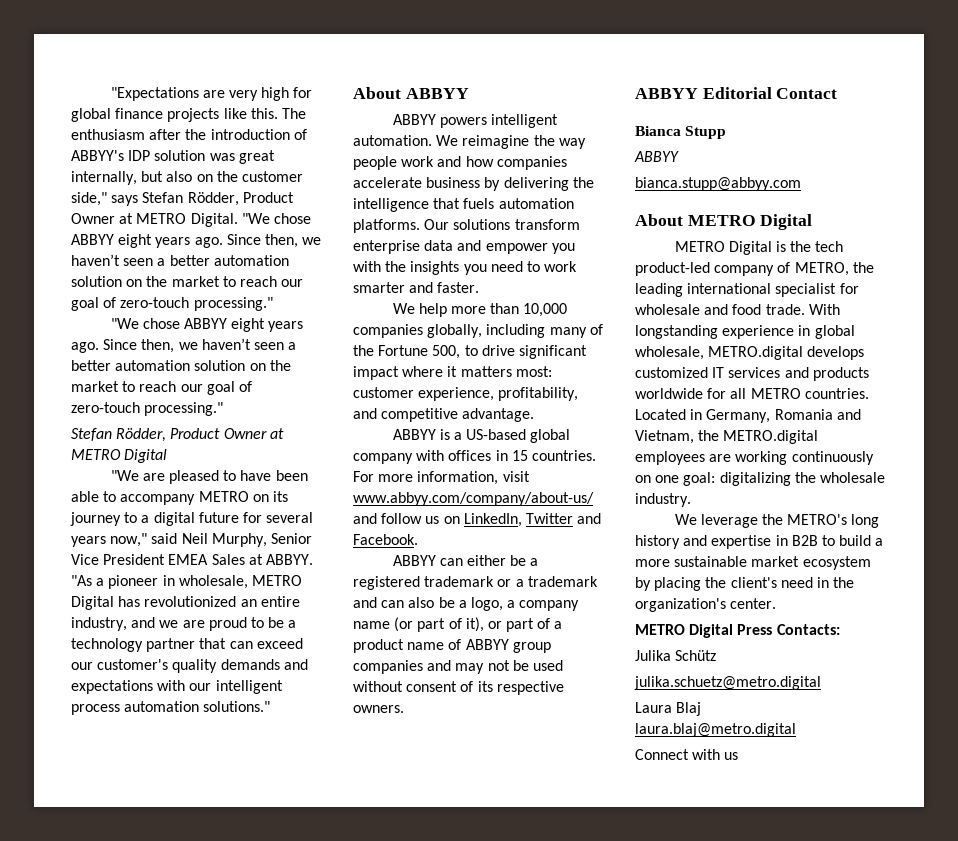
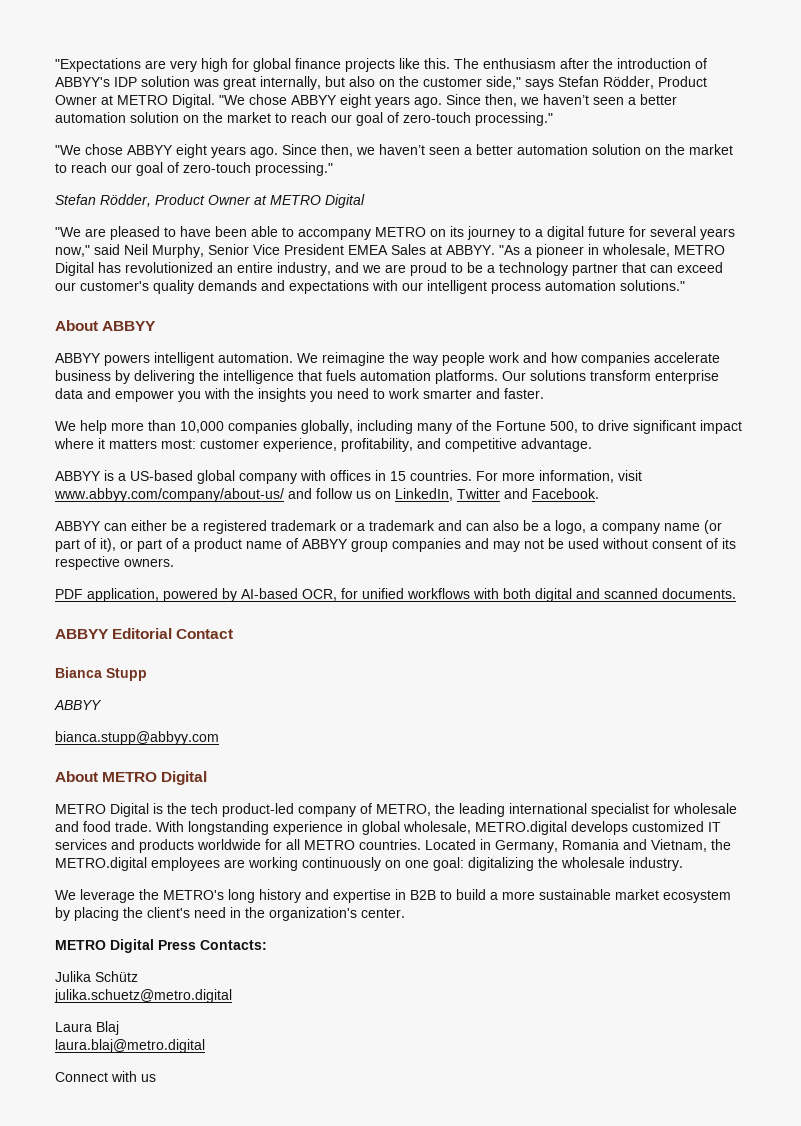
(404, 709) none -> [55,588,736,602] // PDF application, powered by AI-based OCR, for unified workflows with both digital and scanned documents.

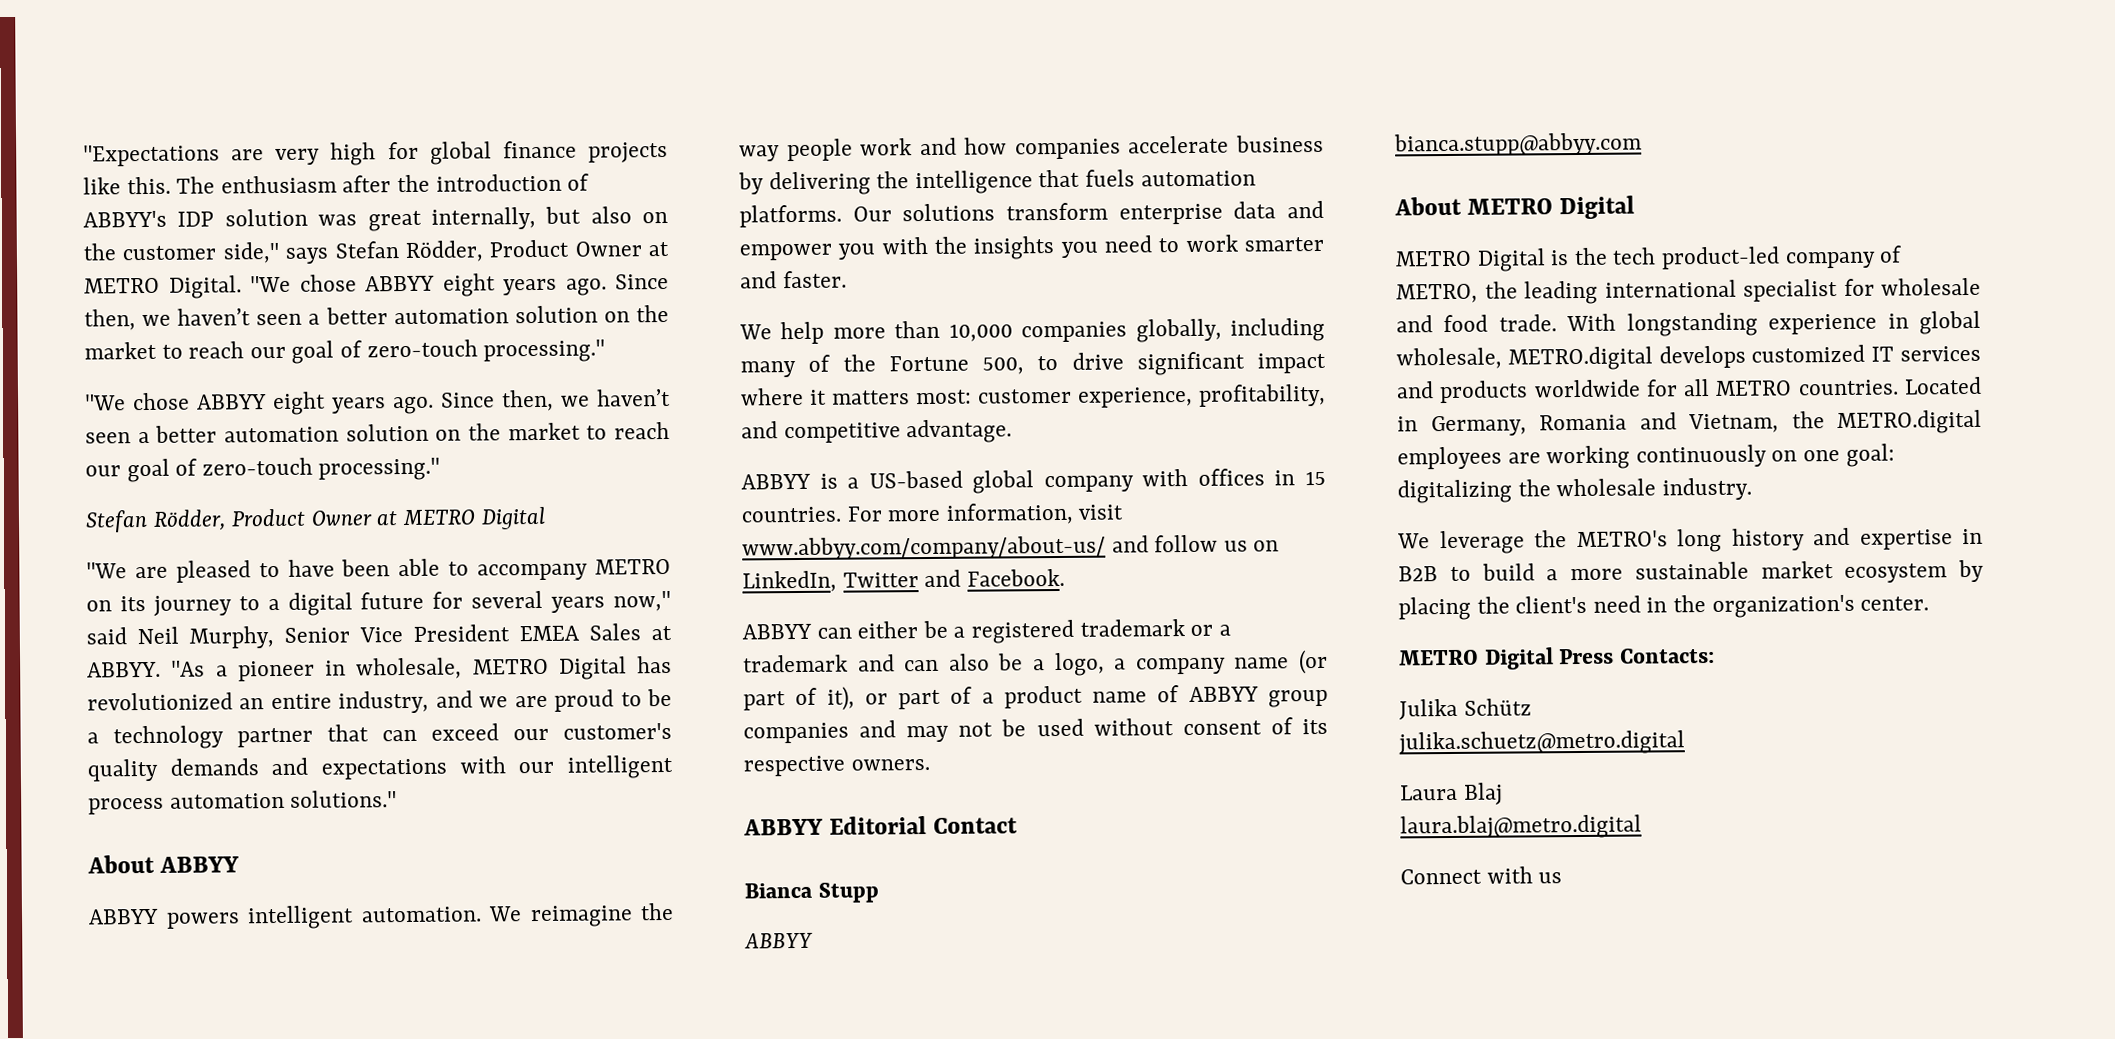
[55,588,736,602] // PDF application, powered by AI-based OCR, for unified workflows with both digital and scanned documents. -> (930, 764) none

